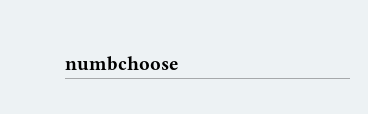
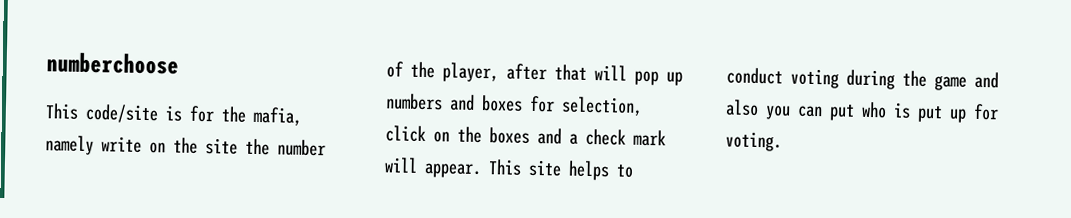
[65,56,179,71] numbchoose -> [46,52,179,75] [45,103,302,126] [45,135,326,157] [386,61,683,86] [385,93,643,116] [385,125,666,147] [384,157,634,181] [726,67,999,91] [725,99,999,123] [725,131,782,152] numberchoose // This code/site is for the mafia, namely write on the site the number of the player, after that will pop up numbers and boxes for selection, click on the boxes and a check mark will appear. This site helps to conduct voting during the game and also you can put who is put up for voting.

